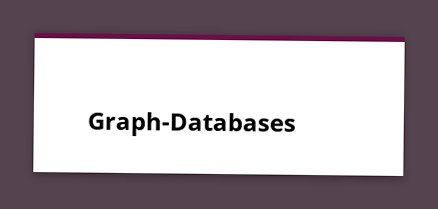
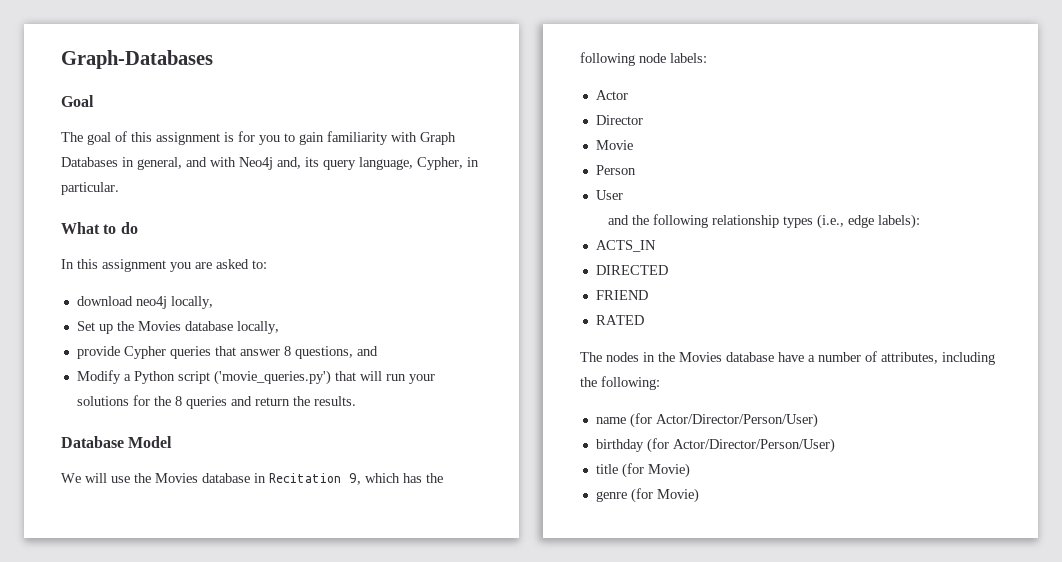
(296, 124) none -> [61,95,94,107] [61,131,456,145] [61,157,479,170] [61,182,119,195] [61,222,138,234] [61,259,267,272] [76,296,213,309] [76,321,279,334] [76,346,378,359] [76,370,435,385] [76,395,356,409] [61,436,173,448] [61,473,443,485] [580,52,707,66] [595,90,628,100] [595,115,643,125] [595,140,633,150] [595,165,636,175] [595,190,623,200] [608,214,921,229] [595,240,656,252] [595,265,668,275] [595,290,648,300] [595,315,644,325] [580,351,995,365] [580,376,660,390] [595,413,818,428] [595,438,835,453] [595,463,690,478] [595,488,699,503] // Goal // The goal of this assignment is for you to gain familiarity with Graph Databases in general, and with Neo4j and, its query language, Cypher, in particular. // What to do // In this assignment you are asked to: // download neo4j locally, // Set up the Movies database locally, // provide Cypher queries that answer 8 questions, and // Modify a Python script ('movie_queries.py') that will run your solutions for the 8 queries and return the results. // Database Model // We will use the Movies database in Recitation 9, which has the following node labels: // Actor // Director // Movie // Person // User // and the following relationship types (i.e., edge labels): // ACTS_IN // DIRECTED // FRIEND // RATED // The nodes in the Movies database have a number of attributes, including the following: // name (for Actor/Director/Person/User) // birthday (for Actor/Director/Person/User) // title (for Movie) // genre (for Movie)

